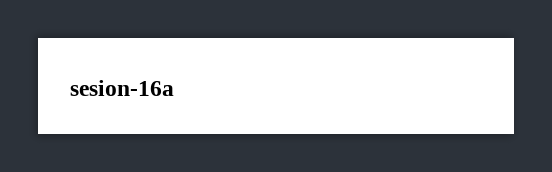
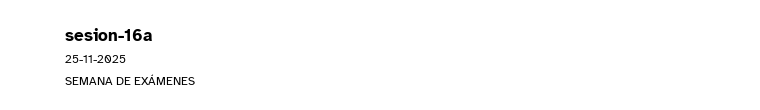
(174, 88) none -> [65,55,126,63] [65,74,196,85] // 25-11-2025 // SEMANA DE EXÁMENES

